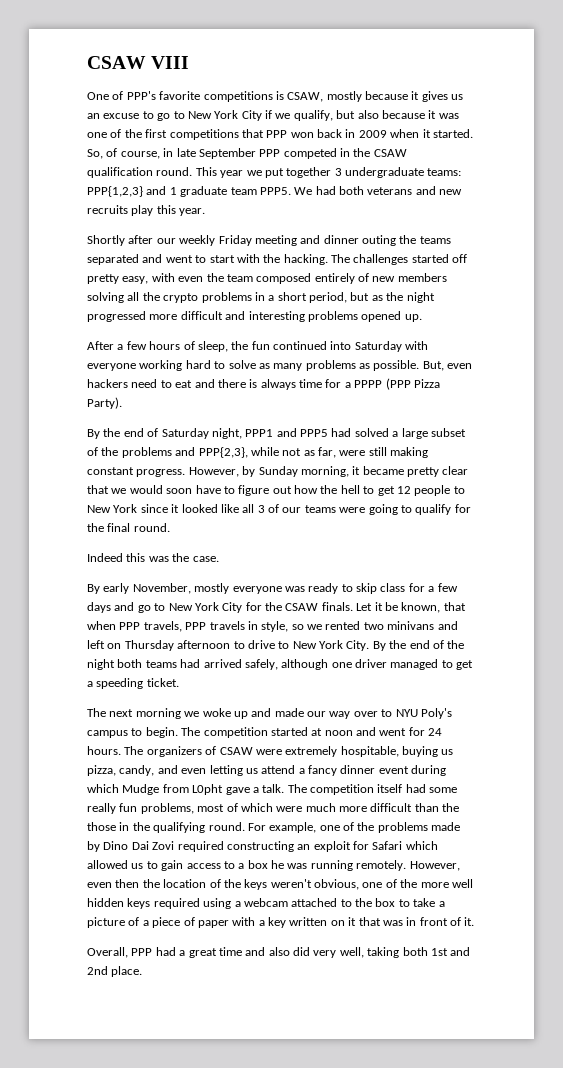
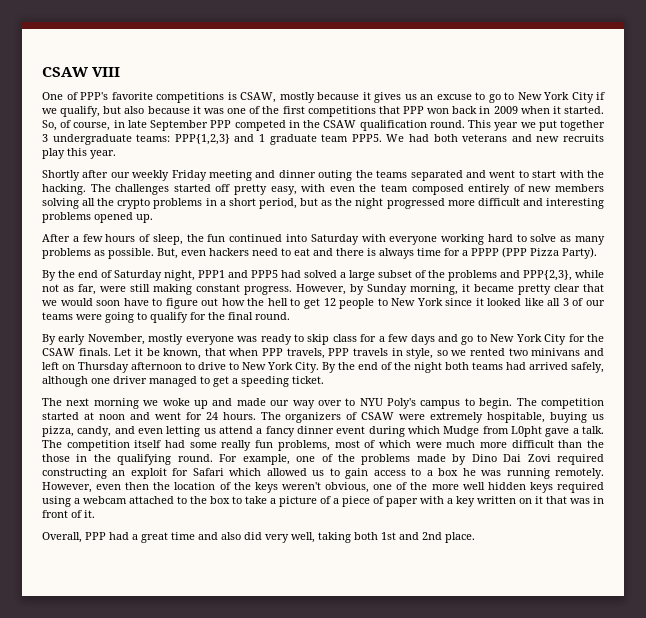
[87,553,219,562] // Indeed this was the case. -> (290, 316) none

